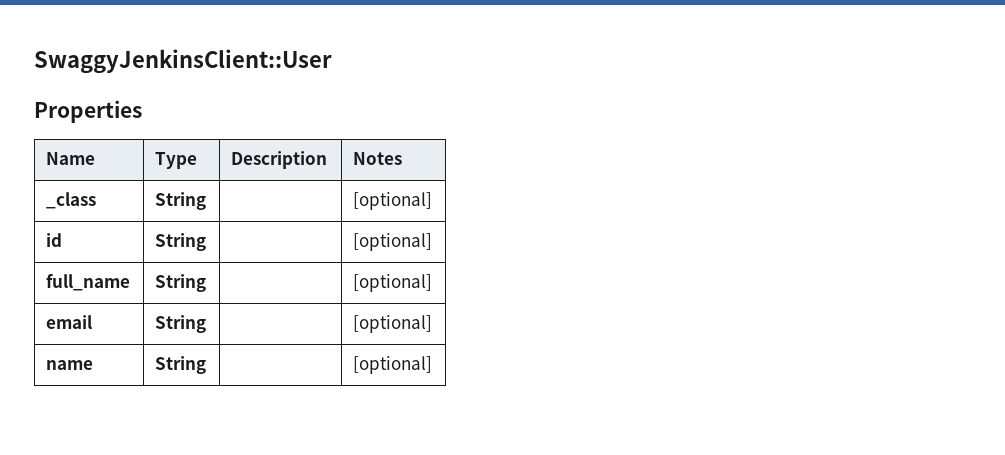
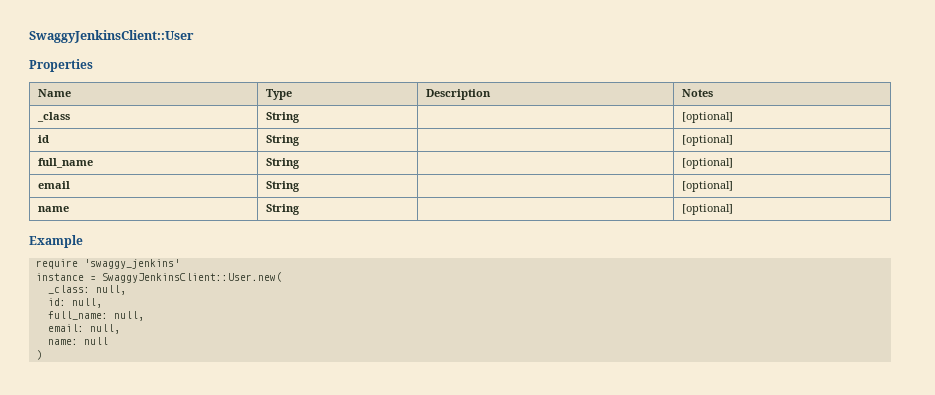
(433, 365) none -> [29,235,83,248] [35,259,180,269] [35,272,282,283] [47,285,126,295] [47,298,102,308] [47,311,144,321] [47,324,120,334] [47,337,108,345] [35,350,42,360] // Example // require 'swaggy_jenkins' // instance = SwaggyJenkinsClient::User.new( // _class: null, // id: null, // full_name: null, // email: null, // name: null // )

